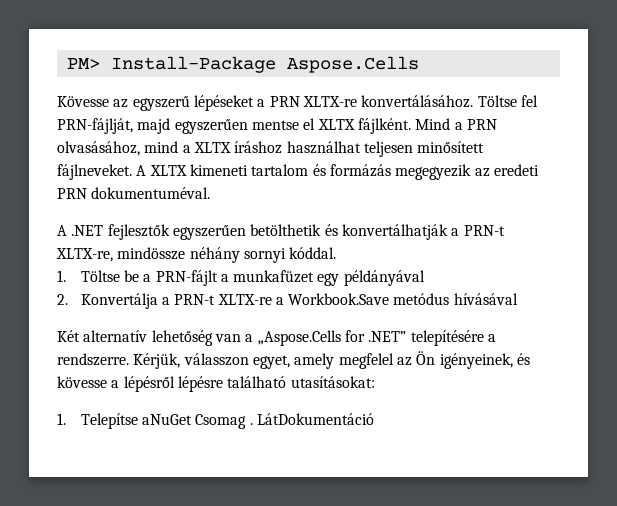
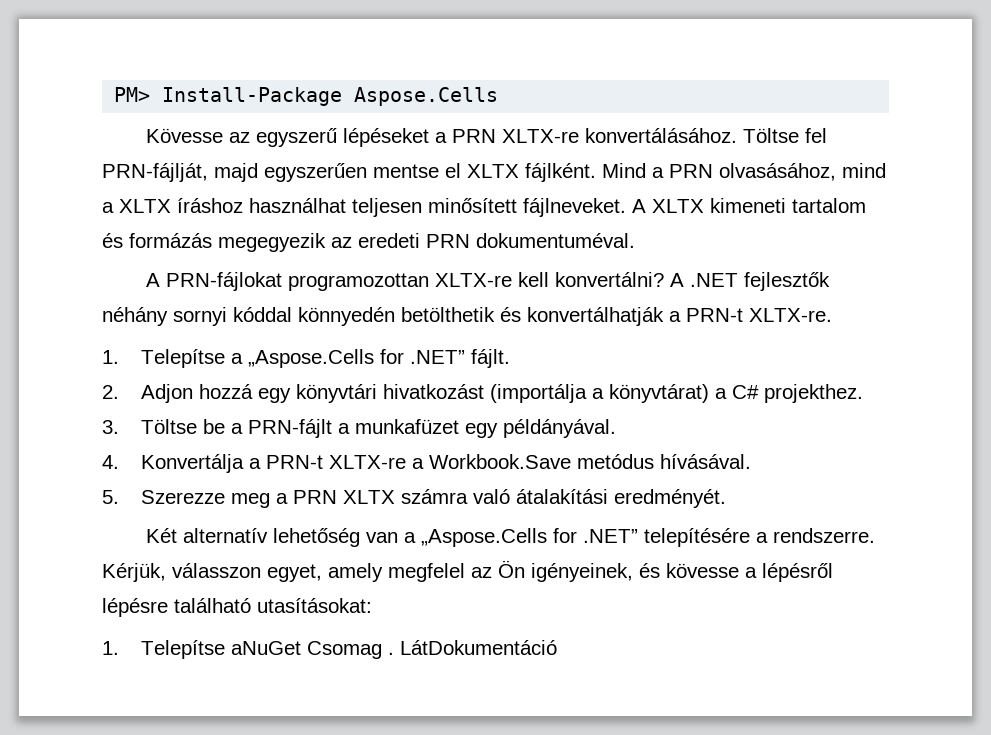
[71,224,246,240] .NET fejlesztők egyszerűen -> [165,272,830,291] [102,307,395,326] PRN-fájlokat programozottan XLTX-re kell konvertálni? A .NET fejlesztők néhány sornyi kóddal könnyedén
[56,247,337,263] [57,270,66,282] XLTX-re, mindössze néhány sornyi kóddal. // 1. -> [749,308,832,322] [102,349,511,368] [102,384,864,403] [102,420,119,434] XLTX-re. // 1. Telepítse a „Aspose.Cells for .NET” fájlt. // 2. Adjon hozzá egy könyvtári hivatkozást (importálja a könyvtárat) a C# projekthez. // 3.
[343,270,425,286] [57,294,68,305] példányával // 2. -> [503,419,617,438] [102,455,119,469] példányával. // 4.
[453,293,518,305] hívásával -> [660,454,752,469] [102,489,727,508] hívásával. // 5. Szerezze meg a PRN XLTX számra való átalakítási eredményét.

